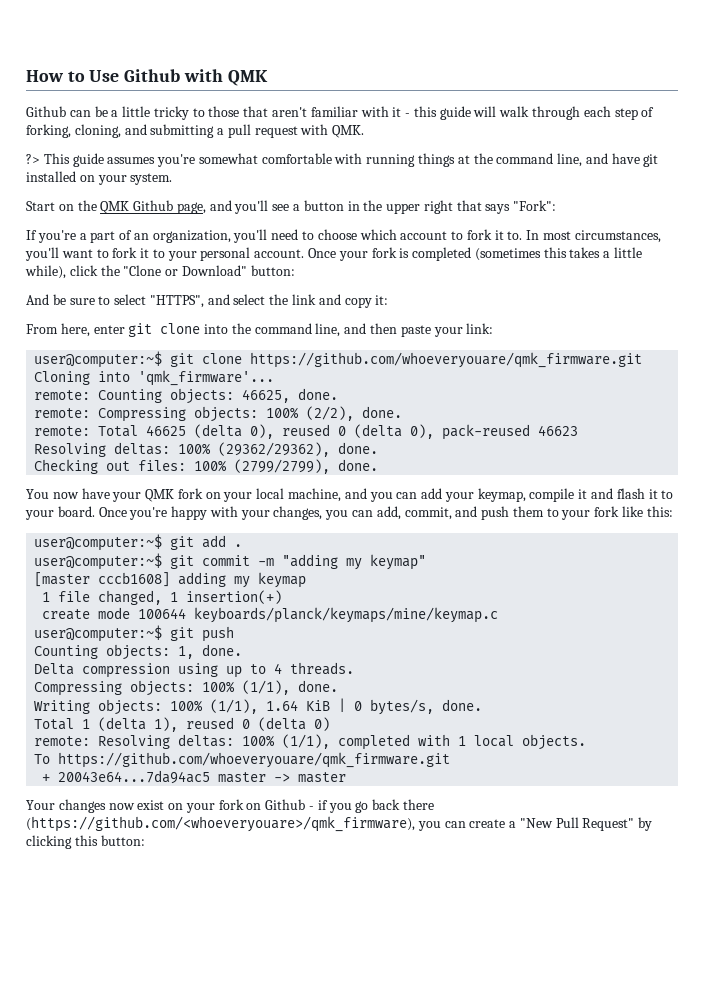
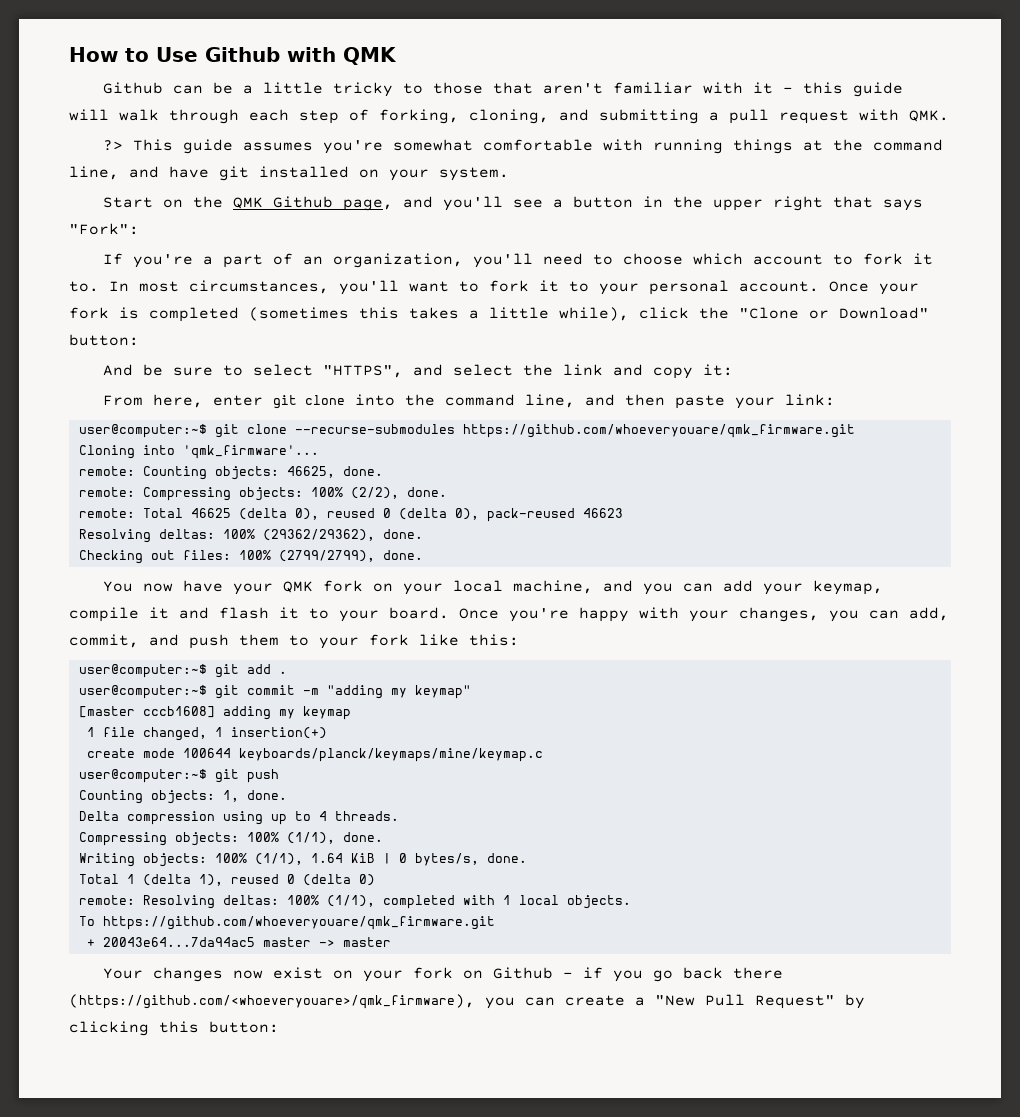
(243, 358) none -> [294,424,455,434] --recurse-submodules

